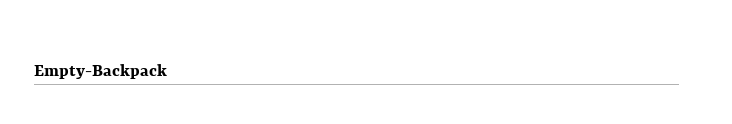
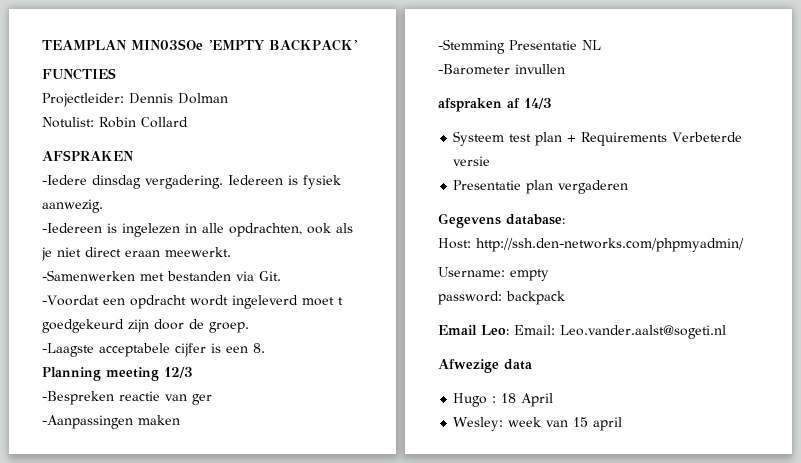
[34,64,167,79] Empty-Backpack -> [42,39,357,51] [42,68,116,80] [42,93,228,107] [42,117,188,128] [42,150,134,161] [42,175,341,189] [42,199,103,213] [42,223,353,237] [41,247,231,261] [42,270,281,281] [42,295,343,309] [42,319,249,333] [42,343,265,357] [42,367,193,381] [42,391,212,405] [42,415,180,429] [438,39,601,54] [438,64,565,75] [438,98,552,112] [453,131,743,146] [453,156,491,166] [453,180,629,194] [438,213,565,228] [438,238,744,252] [438,267,549,281] [438,291,565,305] [438,325,726,339] [438,359,532,373] [453,393,554,407] [453,417,623,431] TEAMPLAN MIN03SOe 'EMPTY BACKPACK' // FUNCTIES // Projectleider: Dennis Dolman // Notulist: Robin Collard // AFSPRAKEN // -Iedere dinsdag vergadering. Iedereen is fysiek aanwezig. // -Iedereen is ingelezen in alle opdrachten, ook als je niet direct eraan meewerkt. // -Samenwerken met bestanden via Git. // -Voordat een opdracht wordt ingeleverd moet t goedgekeurd zijn door de groep. // -Laagste acceptabele cijfer is een 8. // Planning meeting 12/3 // -Bespreken reactie van ger // -Aanpassingen maken // -Stemming Presentatie NL // -Barometer invullen // afspraken af 14/3 // Systeem test plan + Requirements Verbeterde versie // Presentatie plan vergaderen // Gegevens database: // Host: http://ssh.den-networks.com/phpmyadmin/ // Username: empty // password: backpack // Email Leo: Email: Leo.vander.aalst@sogeti.nl // Afwezige data // Hugo : 18 April // Wesley: week van 15 april

